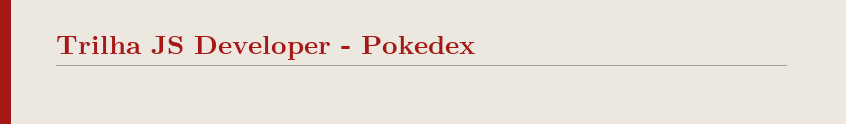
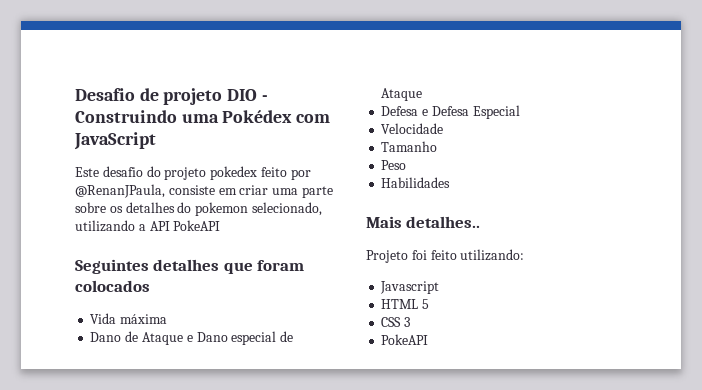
[56,36,475,60] Trilha JS Developer - Pokedex -> [75,88,268,105] [75,110,331,123] [74,132,156,150] [75,166,311,180] [75,184,333,198] [75,202,322,216] [75,220,221,232] [75,259,305,274] [75,280,150,292] [90,313,168,324] [90,331,294,345] [381,88,423,101] [381,105,520,119] [381,123,444,134] [381,141,438,152] [381,160,407,170] [381,177,451,188] [366,216,481,228] [366,249,525,263] [380,281,440,294] [381,299,430,309] [381,317,411,327] [381,334,429,345] Desafio de projeto DIO - Construindo uma Pokédex com JavaScript // Este desafio do projeto pokedex feito por @RenanJPaula, consiste em criar uma parte sobre os detalhes do pokemon selecionado, utilizando a API PokeAPI // Seguintes detalhes que foram colocados // Vida máxima // Dano de Ataque e Dano especial de Ataque // Defesa e Defesa Especial // Velocidade // Tamanho // Peso // Habilidades // Mais detalhes.. // Projeto foi feito utilizando: // Javascript // HTML 5 // CSS 3 // PokeAPI

